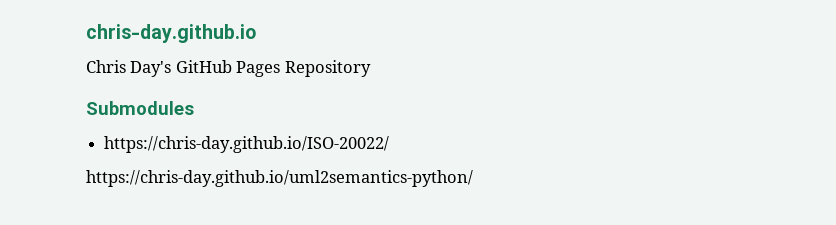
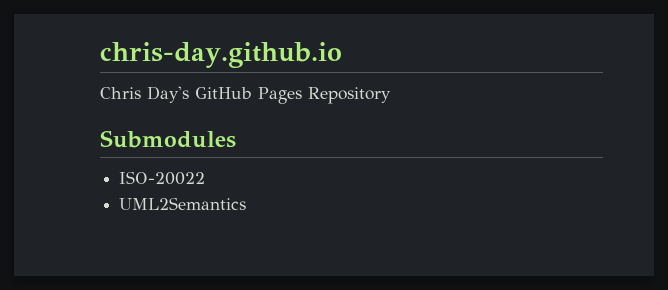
[104,136,390,153] [86,170,473,187] https://chris-day.github.io/ISO-20022/ // https://chris-day.github.io/uml2semantics-python/ -> [119,171,206,185] [119,197,247,210] ISO-20022 // UML2Semantics

